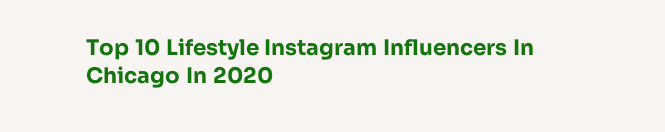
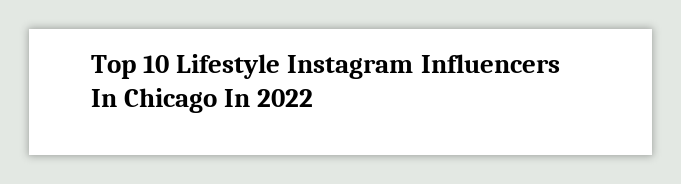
[212,66,273,84] 2020 -> [257,89,314,107] 2022

